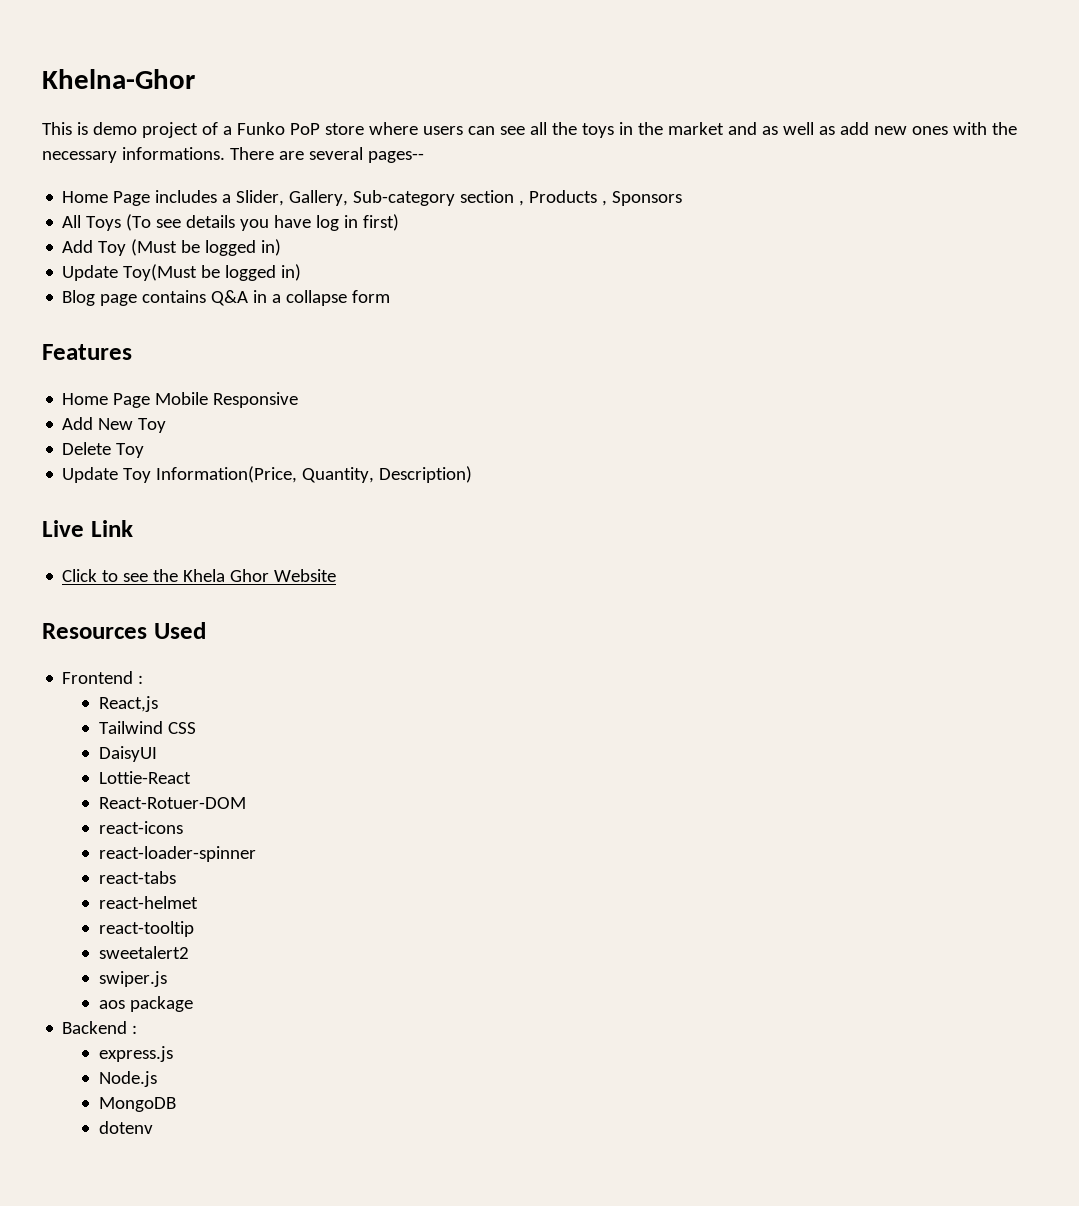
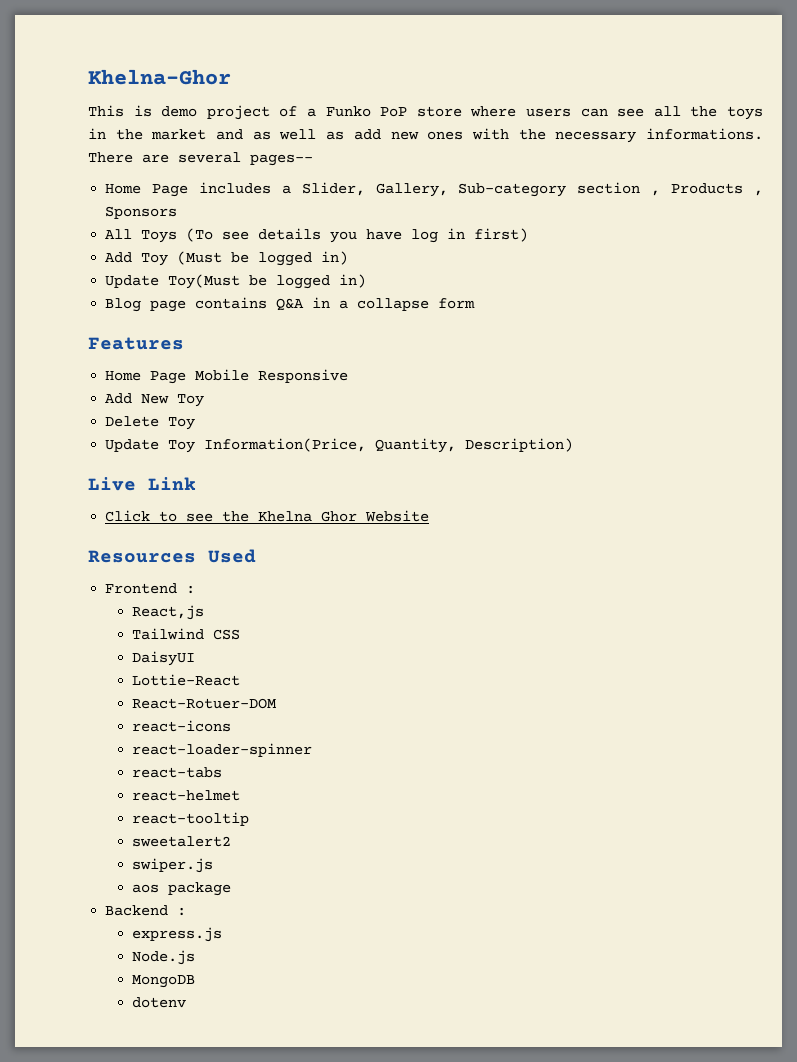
[183,569,226,582] Khela -> [258,511,313,522] Khelna

